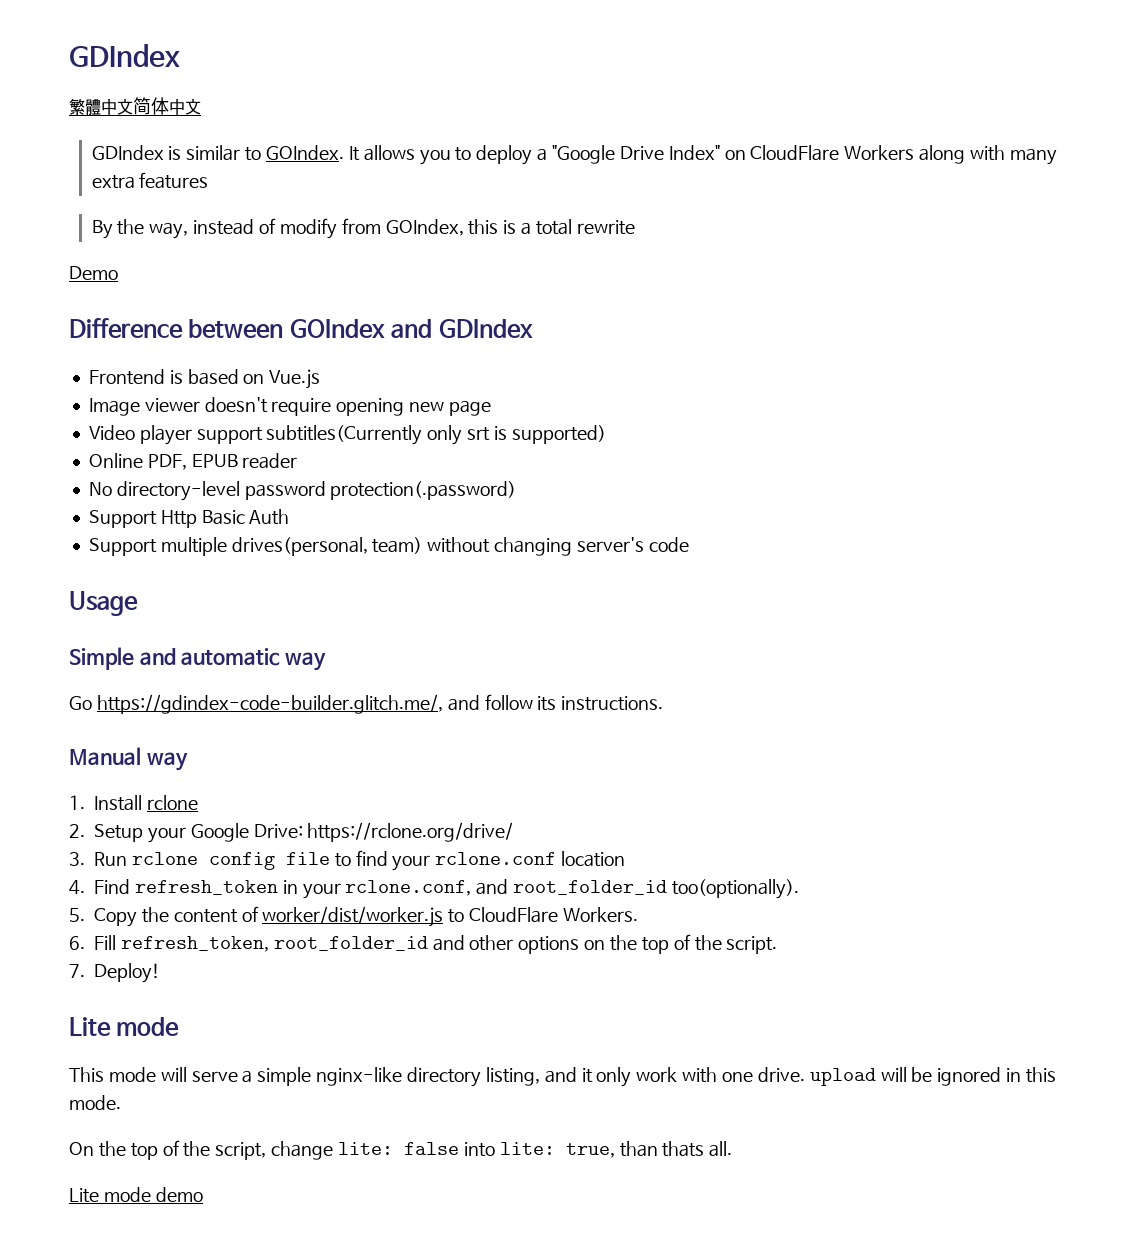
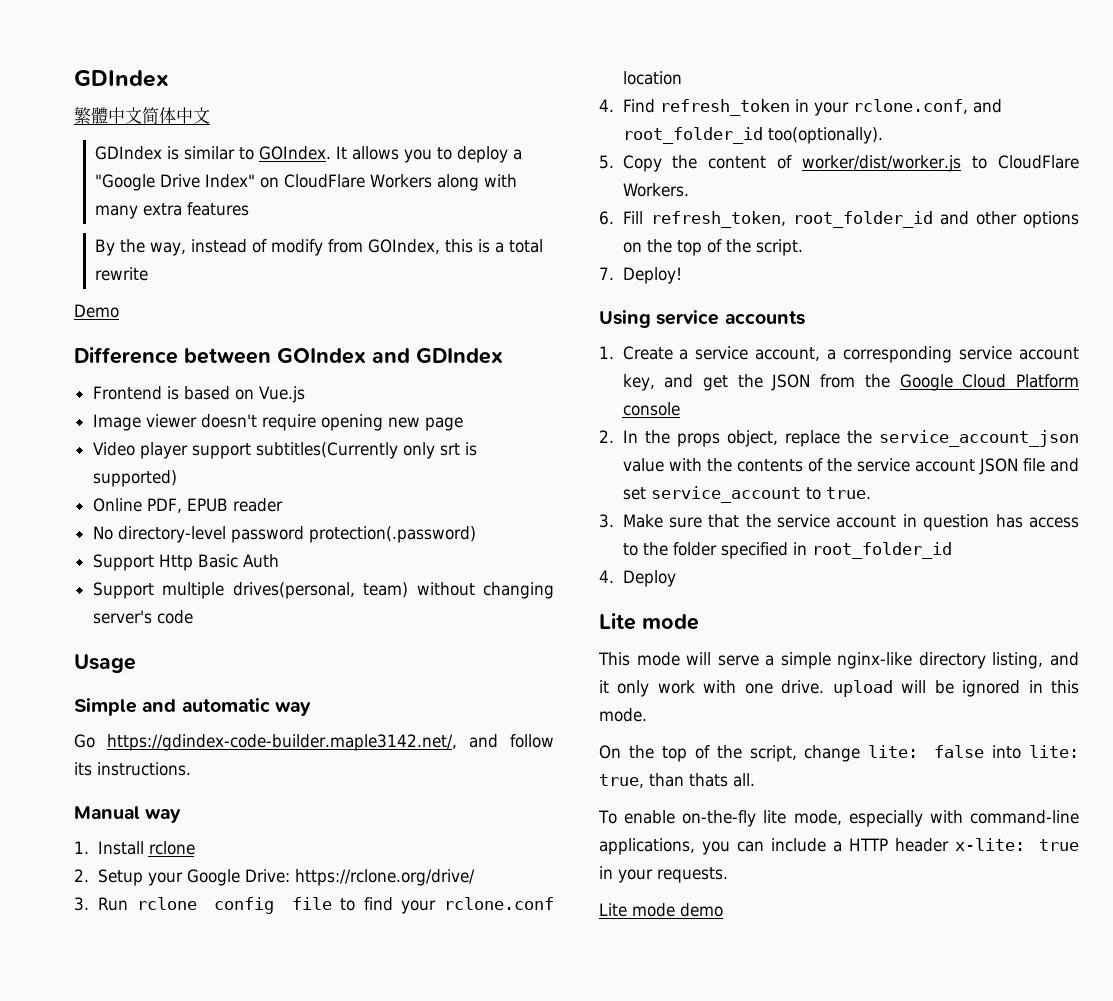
[96,694,443,714] https://gdindex-code-builder.glitch.me/, -> [107,734,457,751] https://gdindex-code-builder.maple3142.net/,
(160, 973) none -> [599,310,805,328] [599,346,1079,363] [622,374,1079,391] [622,402,680,416] [599,430,1079,447] [622,458,1079,475] [622,486,871,503] [599,514,1079,531] [622,542,952,559] [599,570,676,587] // Using service accounts // 1. Create a service account, a corresponding service account key, and get the JSON from the Google Cloud Platform console // 2. In the props object, replace the service_account_json value with the contents of the service account JSON file and set service_account to true. // 3. Make sure that the service account in question has access to the folder specified in root_folder_id // 4. Deploy
(733, 1149) none -> [598,810,1079,827] [599,838,1079,855] [599,866,728,883] // To enable on-the-fly lite mode, especially with command-line applications, you can include a HTTP header x-lite: true in your requests.

